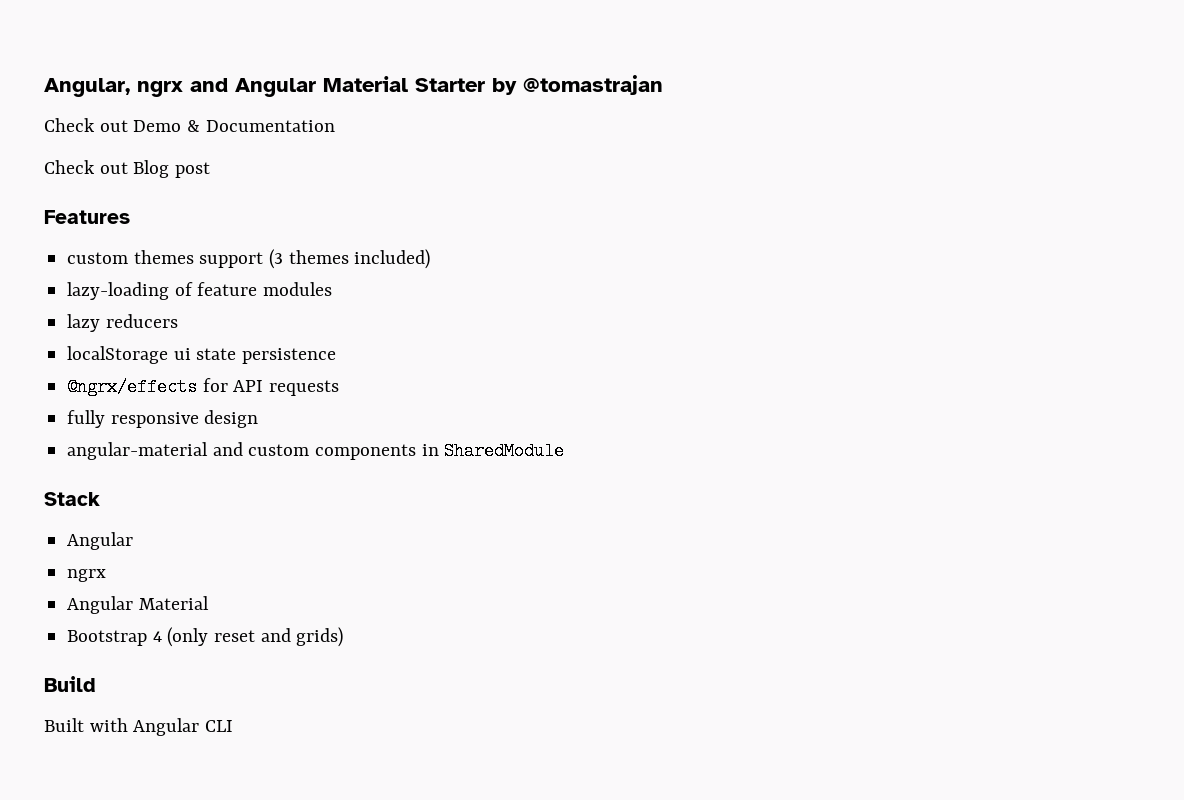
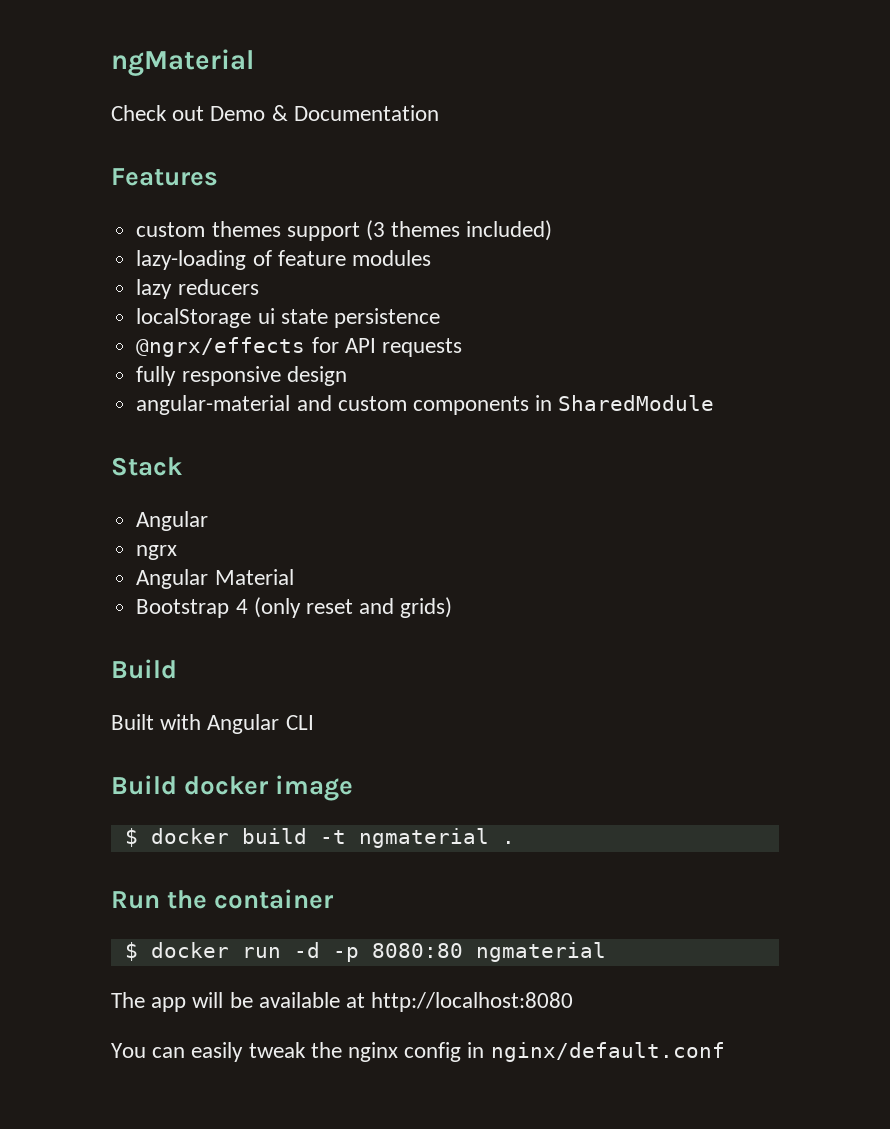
[44,75,663,97] Angular, ngrx and Angular Material Starter by @tomastrajan -> [111,49,254,76] ngMaterial
[44,160,211,178] // Check out Blog post -> (439, 113) none
(234, 726) none -> [111,775,354,801] [124,828,515,848] [111,889,335,909] [124,942,606,962] [111,992,574,1012] [111,1042,725,1062] // Build docker image // $ docker build -t ngmaterial . // Run the container // $ docker run -d -p 8080:80 ngmaterial // The app will be available at http://localhost:8080 // You can easily tweak the nginx config in nginx/default.conf

